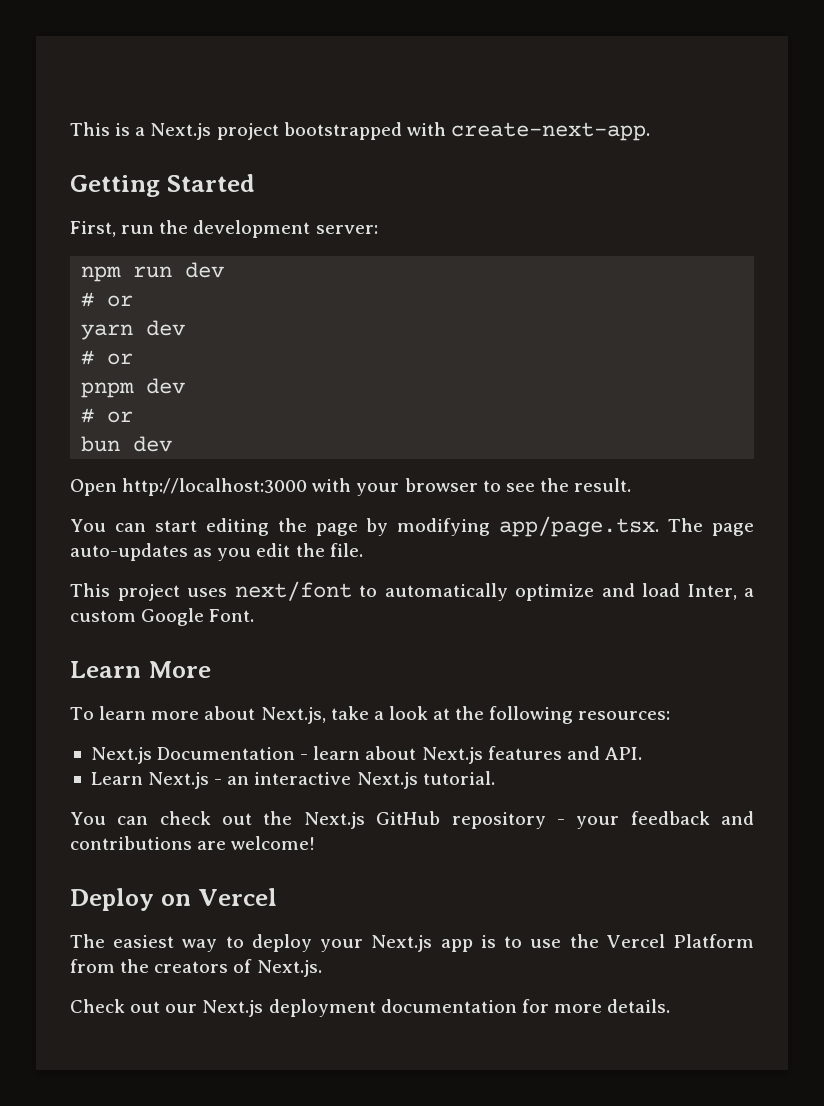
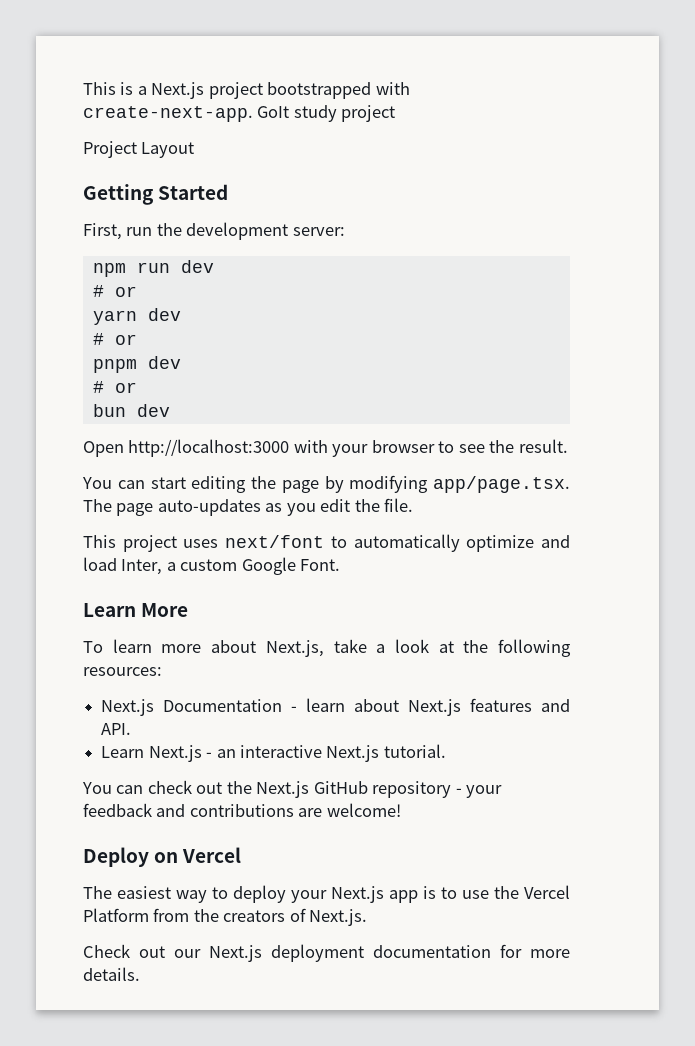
(650, 131) none -> [257,105,396,122] [83,141,195,158] GoIt study project // Project Layout

